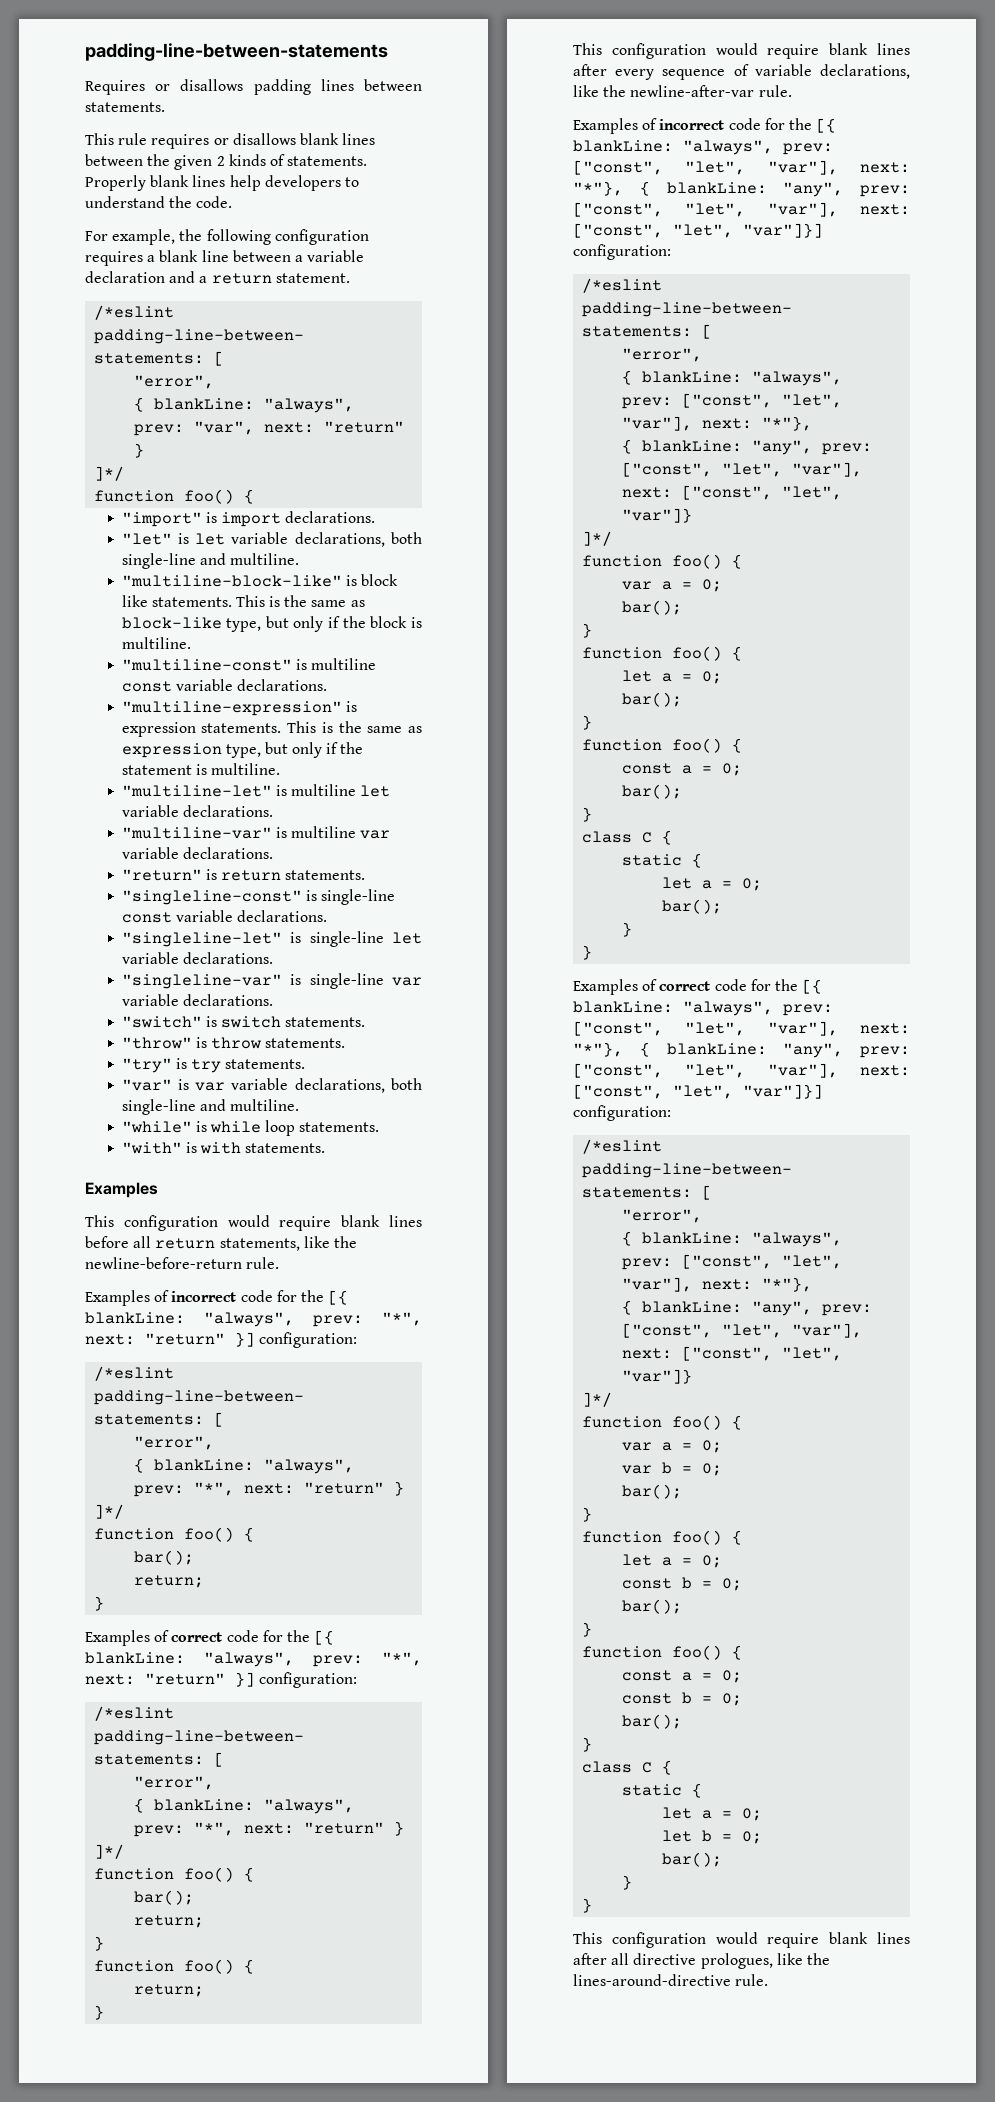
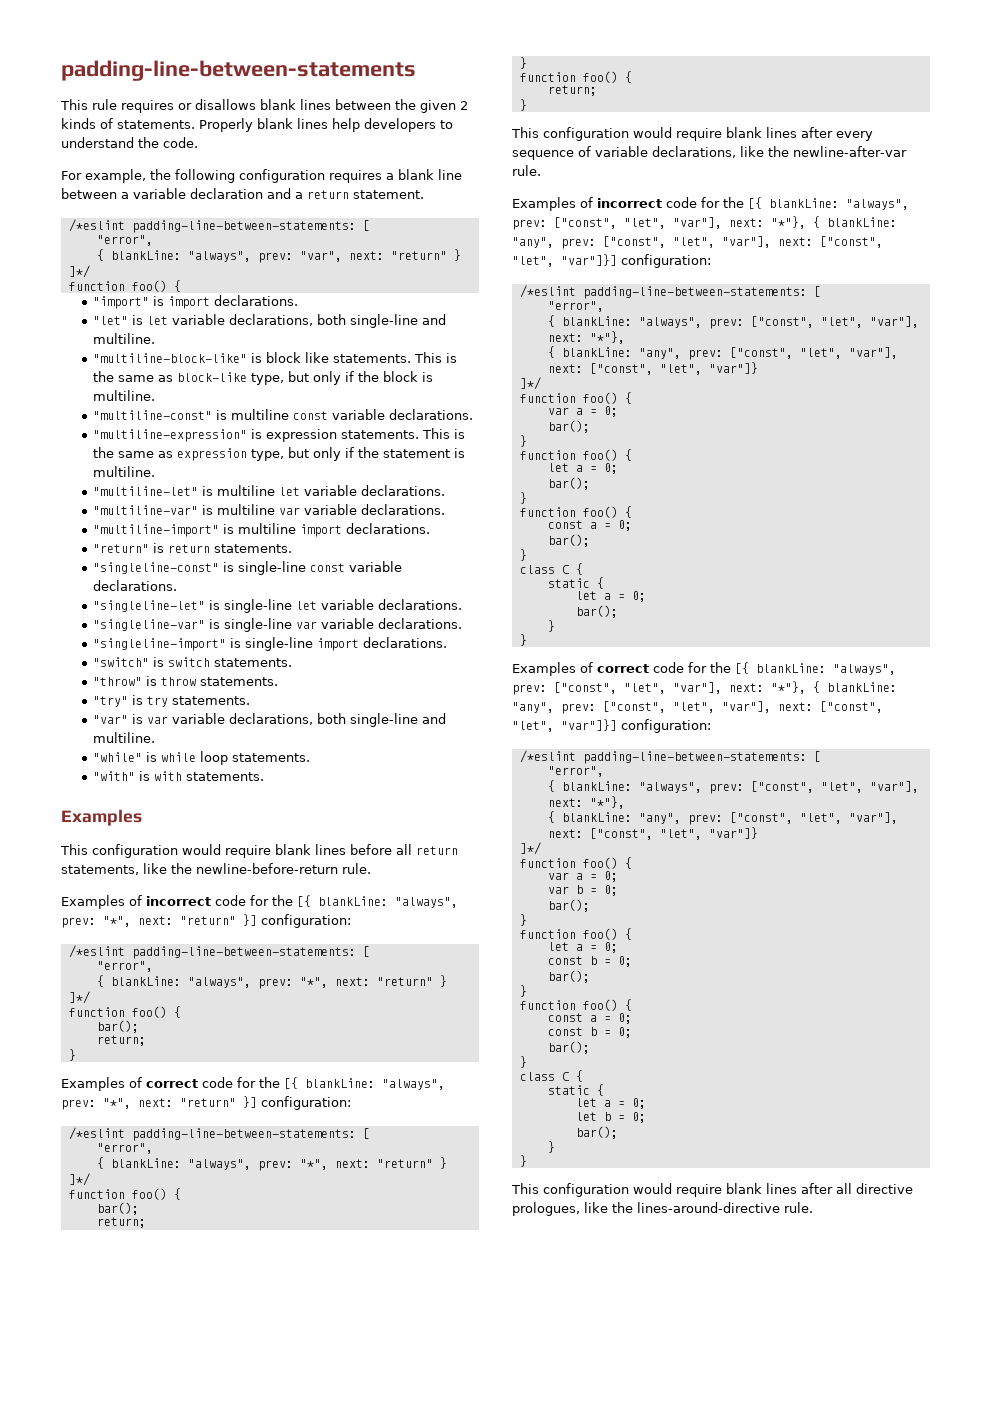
[85,79,422,95] [85,102,165,112] // Requires or disallows padding lines between statements. -> (416, 70) none
(273, 853) none -> [93,523,431,537] // "multiline-import" is multiline import declarations.
(273, 1000) none -> [93,637,448,651] // "singleline-import" is single-line import declarations.

